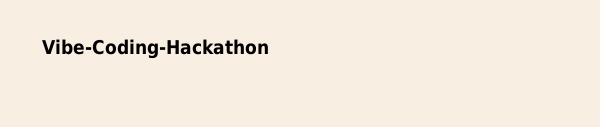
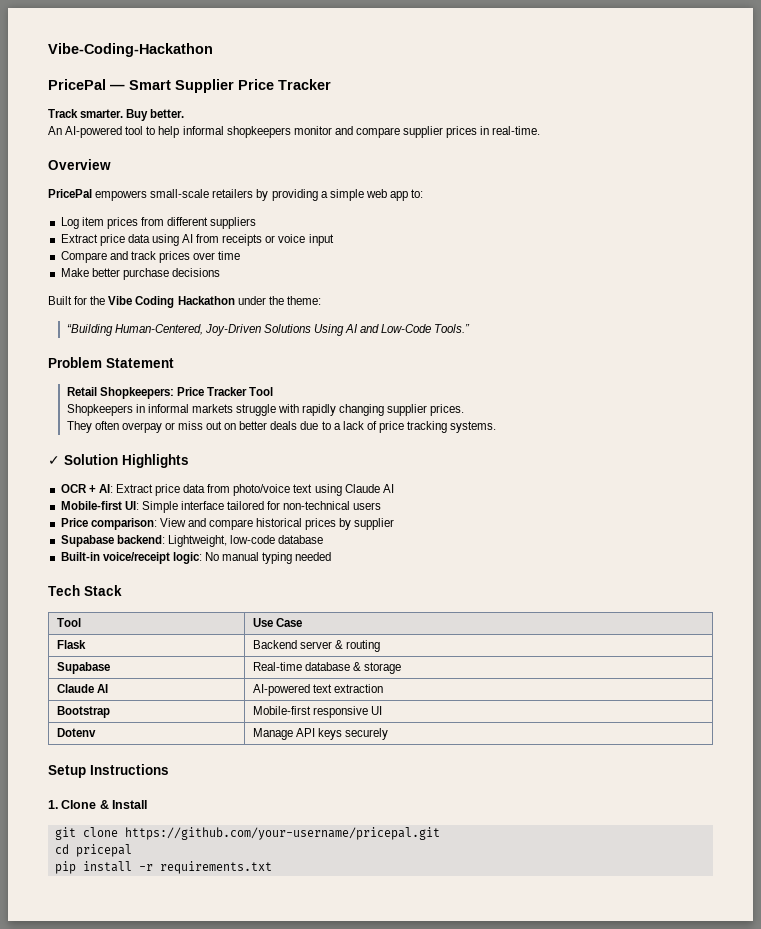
(269, 49) none -> [48,79,331,93] [48,109,185,121] [48,126,541,138] [48,159,111,170] [48,189,424,201] [60,217,257,229] [60,234,334,246] [60,251,241,263] [60,268,220,280] [48,296,321,308] [66,324,471,336] [48,357,174,368] [66,387,273,399] [66,404,465,416] [66,421,497,433] [48,454,189,468] [60,484,394,496] [60,501,382,513] [60,518,395,530] [60,535,324,547] [60,552,332,564] [48,585,122,596] [56,618,81,627] [252,618,302,627] [56,640,86,649] [252,640,381,652] [56,662,110,674] [252,662,402,674] [56,684,108,693] [252,684,383,696] [56,706,110,718] [252,706,382,718] [56,728,96,737] [252,728,389,740] [48,764,169,778] [48,800,148,809] [54,827,440,840] [54,844,132,857] [54,861,272,874] // PricePal — Smart Supplier Price Tracker // Track smarter. Buy better. // An AI-powered tool to help informal shopkeepers monitor and compare supplier prices in real-time. // Overview // PricePal empowers small-scale retailers by providing a simple web app to: // Log item prices from different suppliers // Extract price data using AI from receipts or voice input // Compare and track prices over time // Make better purchase decisions // Built for the Vibe Coding Hackathon under the theme: // “Building Human-Centered, Joy-Driven Solutions Using AI and Low-Code Tools.” // Problem Statement // Retail Shopkeepers: Price Tracker Tool // Shopkeepers in informal markets struggle with rapidly changing supplier prices. // They often overpay or miss out on better deals due to a lack of price tracking systems. // ✓ Solution Highlights // OCR + AI: Extract price data from photo/voice text using Claude AI // Mobile-first UI: Simple interface tailored for non-technical users // Price comparison: View and compare historical prices by supplier // Supabase backend: Lightweight, low-code database // Built-in voice/receipt logic: No manual typing needed // Tech Stack // Tool | Use Case // Flask | Backend server & routing // Supabase | Real-time database & storage // Claude AI | AI-powered text extraction // Bootstrap | Mobile-first responsive UI // Dotenv | Manage API keys securely // Setup Instructions // 1. Clone & Install // git clone https://github.com/your-username/pricepal.git // cd pricepal // pip install -r requirements.txt

